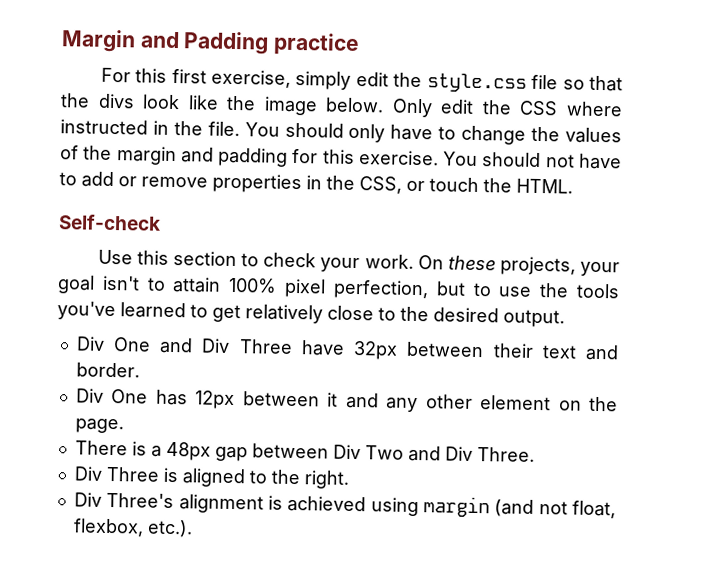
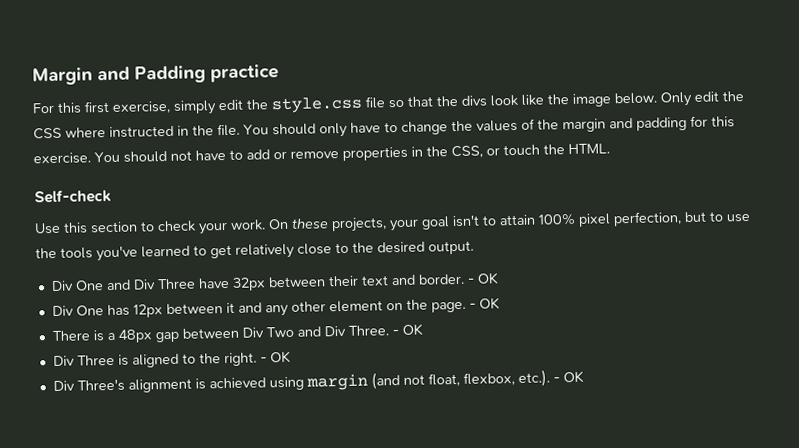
(140, 370) none -> [466,272,499,285] - OK
(124, 426) none -> [468,297,500,310] - OK
(535, 454) none -> [391,323,423,336] - OK
(350, 479) none -> [259,350,291,364] - OK
(193, 528) none -> [552,370,584,384] - OK

